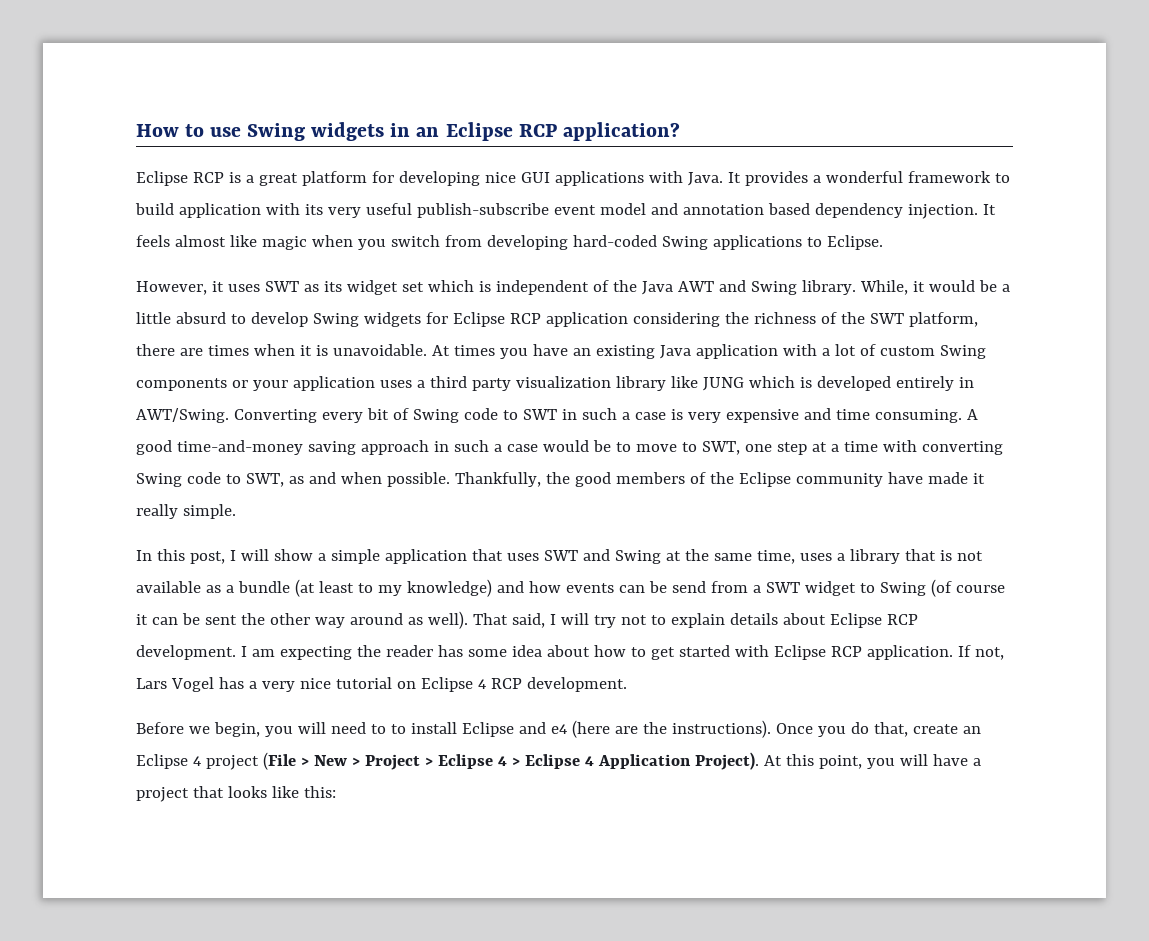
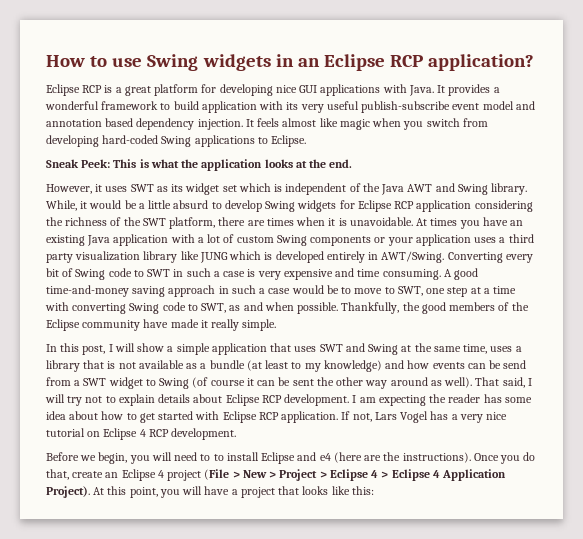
(883, 242) none -> [46,159,353,171] // Sneak Peek: This is what the application looks at the end.

